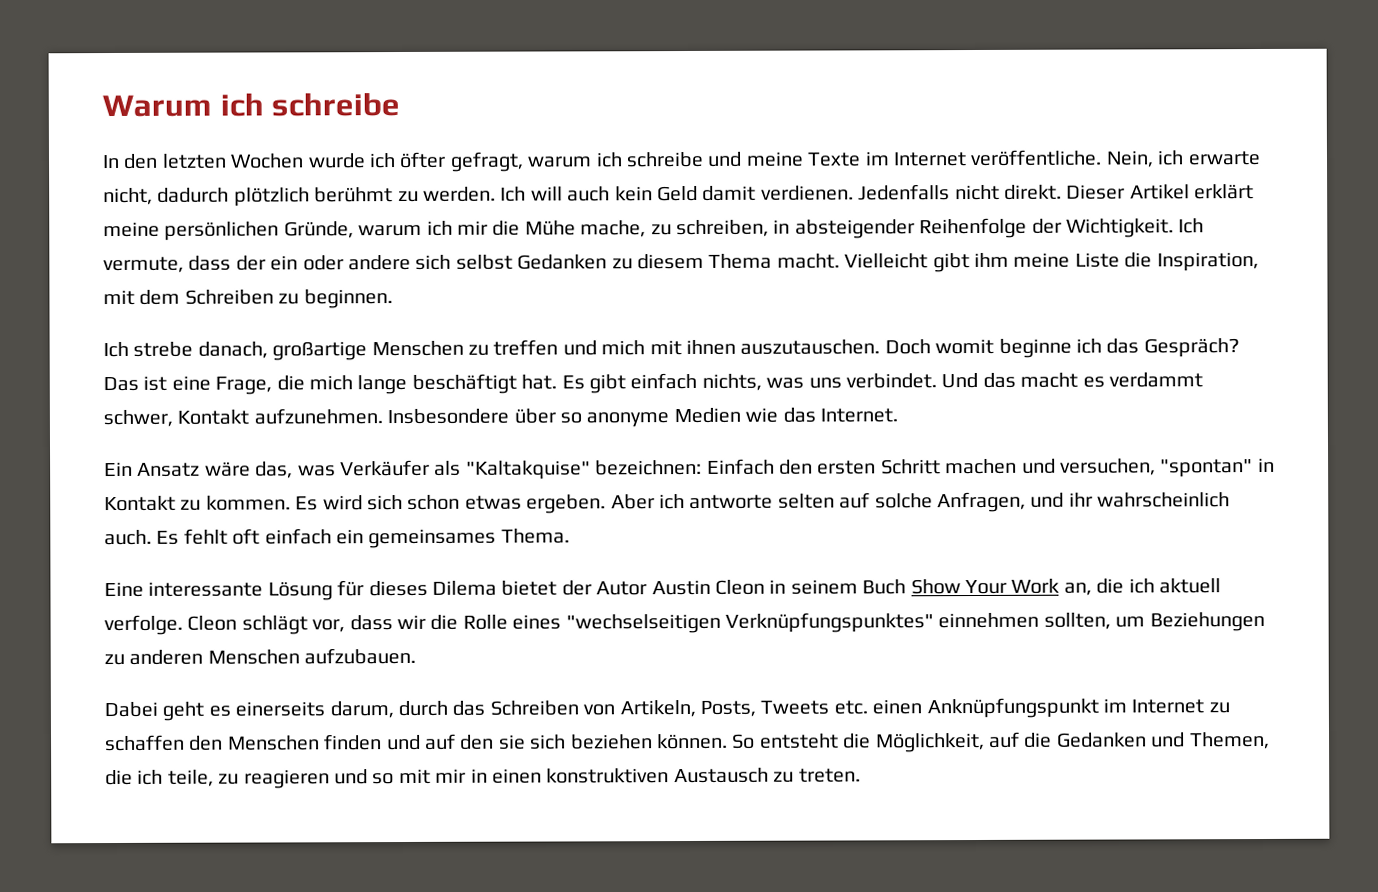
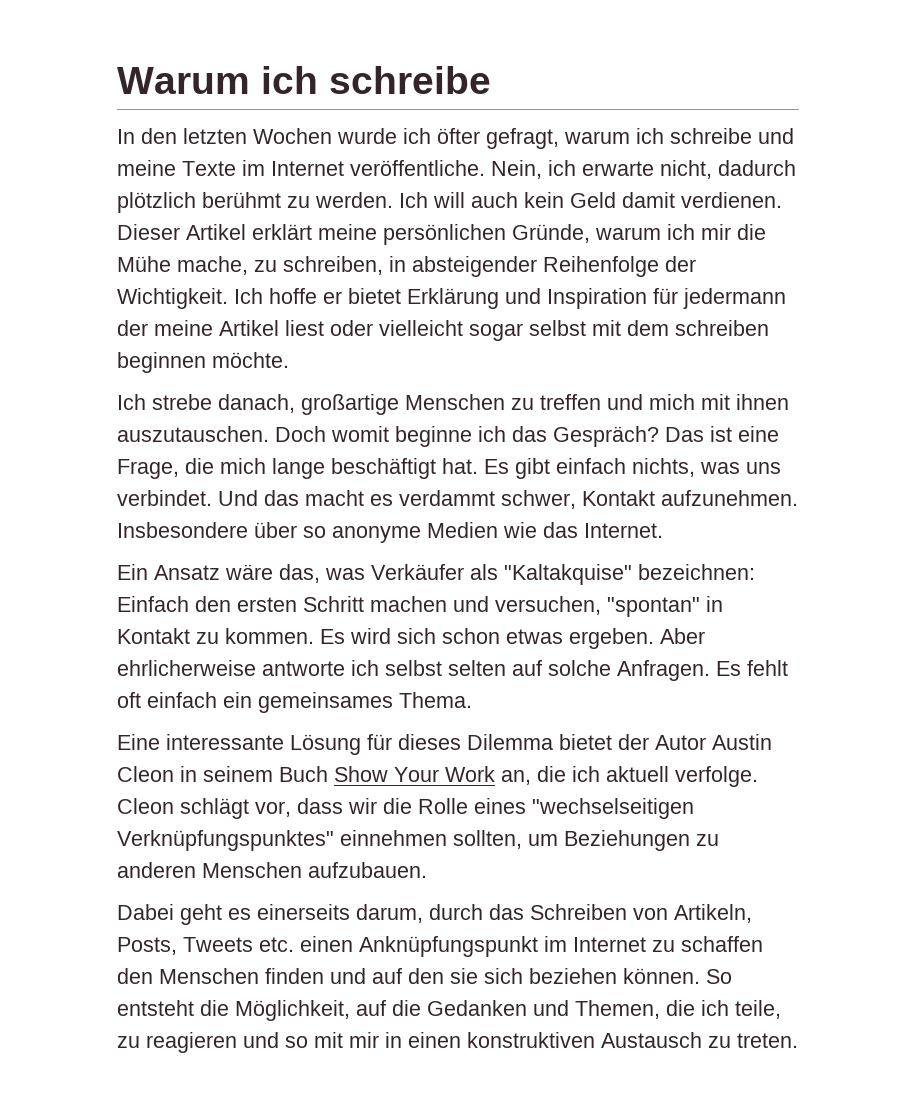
[858,184,1062,201] Jedenfalls nicht direkt. -> (782, 200) none
[103,252,1259,274] [103,289,393,309] vermute, dass der ein oder andere sich selbst Gedanken zu diesem Thema macht. Vielleicht gibt ihm meine Liste die Inspiration, mit dem Schreiben zu beginnen. -> [269,288,786,309] [117,320,769,341] [117,352,289,373] hoffe er bietet Erklärung und Inspiration für jedermann der meine Artikel liest oder vielleicht sogar selbst mit dem schreiben beginnen möchte.
[658,491,1231,513] [104,529,152,546] ich antworte selten auf solche Anfragen, und ihr wahrscheinlich auch. -> [117,660,710,681] ehrlicherweise antworte ich selbst selten auf solche Anfragen.
[432,580,497,596] Dilema -> [467,734,553,750] Dilemma

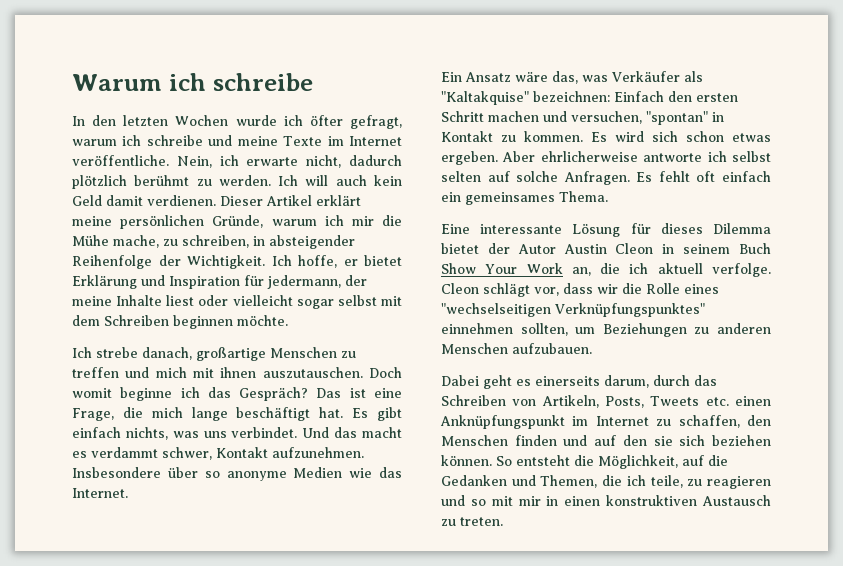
[269,288,317,304] hoffe -> [298,255,337,268] hoffe,
[683,288,786,309] jedermann -> [267,275,341,289] jedermann,
[219,320,279,336] Artikel -> [116,295,163,306] Inhalte
[675,320,769,336] schreiben -> [104,315,169,326] Schreiben
[681,936,763,952] schaffen -> [678,415,740,428] schaffen,

